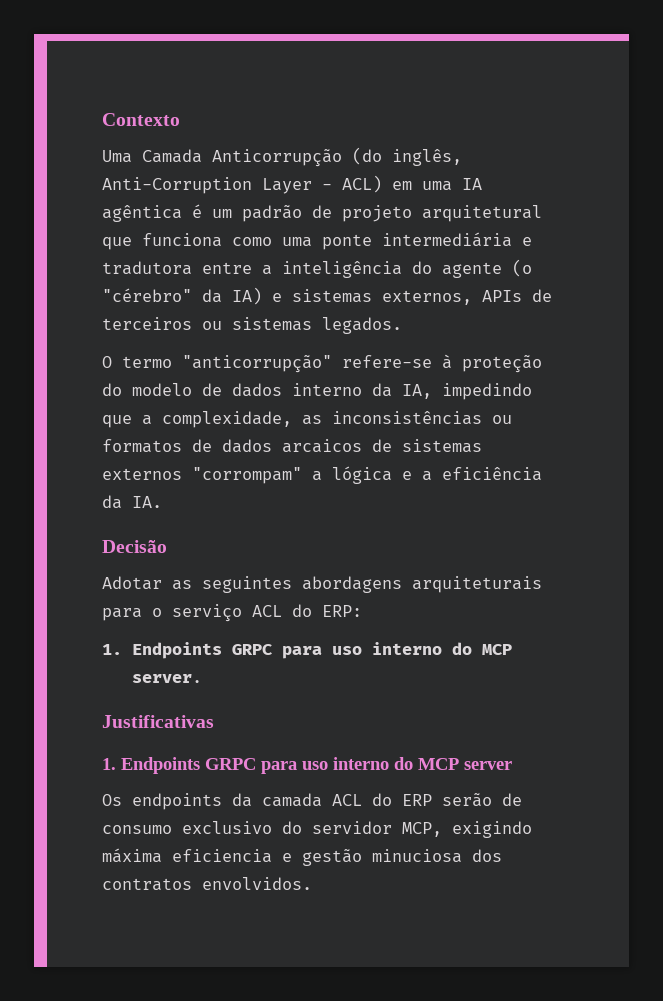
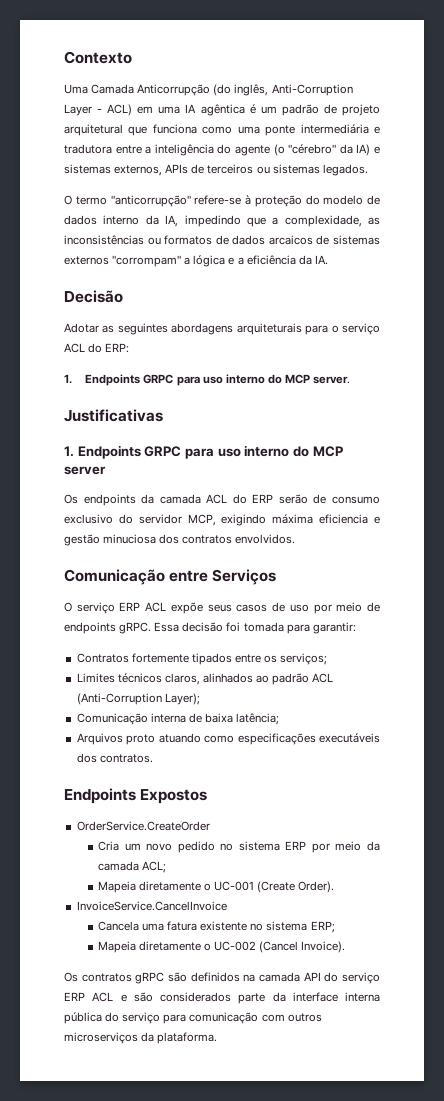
(312, 883) none -> [64,569,277,585] [64,602,380,614] [64,622,356,634] [76,653,328,665] [76,673,334,685] [76,693,200,705] [76,713,280,725] [76,733,380,745] [76,753,153,763] [64,788,208,804] [76,821,210,831] [97,841,380,853] [97,861,167,873] [97,881,335,893] [76,901,227,911] [97,921,335,933] [97,941,346,953] [64,972,380,984] [64,992,380,1004] [64,1012,322,1024] [64,1032,218,1044] // Comunicação entre Serviços // O serviço ERP ACL expõe seus casos de uso por meio de endpoints gRPC. Essa decisão foi tomada para garantir: // Contratos fortemente tipados entre os serviços; // Limites técnicos claros, alinhados ao padrão ACL (Anti-Corruption Layer); // Comunicação interna de baixa latência; // Arquivos proto atuando como especificações executáveis dos contratos. // Endpoints Expostos // OrderService.CreateOrder // Cria um novo pedido no sistema ERP por meio da camada ACL; // Mapeia diretamente o UC-001 (Create Order). // InvoiceService.CancelInvoice // Cancela uma fatura existente no sistema ERP; // Mapeia diretamente o UC-002 (Cancel Invoice). // Os contratos gRPC são definidos na camada API do serviço ERP ACL e são considerados parte da interface interna pública do serviço para comunicação com outros microserviços da plataforma.

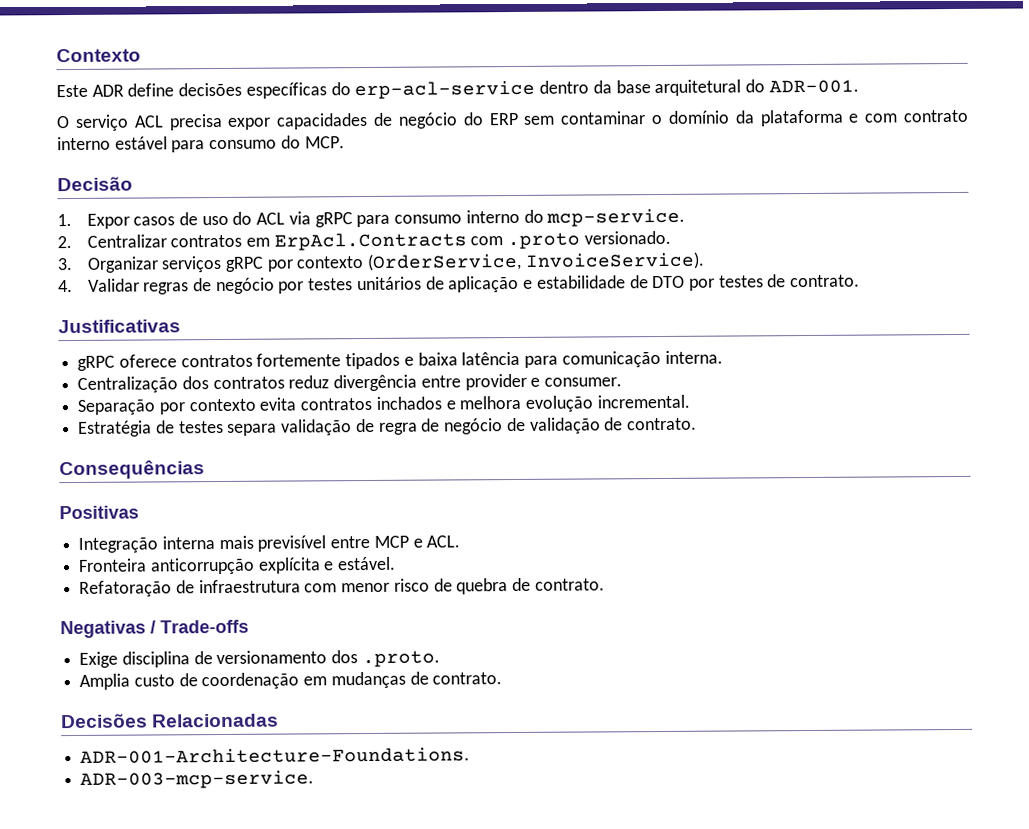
[64,84,353,96] [64,104,380,116] [64,124,380,136] [64,144,380,156] [64,164,368,176] [64,195,380,207] [64,215,380,227] [64,235,380,245] [64,255,328,267] [64,290,123,303] [64,323,380,335] [64,343,130,353] [64,374,351,386] [64,409,163,422] [64,445,343,459] [64,466,106,475] [64,494,380,506] [64,514,380,526] [64,534,296,546] [64,569,277,585] [64,602,380,614] [64,622,356,634] [76,653,328,665] [76,673,334,685] [76,693,200,705] [76,713,280,725] [76,733,380,745] [76,753,153,763] [64,788,208,804] [76,821,210,831] [97,841,380,853] [97,861,167,873] [97,881,335,893] [76,901,227,911] [97,921,335,933] [97,941,346,953] [64,972,380,984] [64,992,380,1004] [64,1012,322,1024] [64,1032,218,1044] Uma Camada Anticorrupção (do inglês, Anti-Corruption Layer - ACL) em uma IA agêntica é um padrão de projeto arquitetural que funciona como uma ponte intermediária e tradutora entre a inteligência do agente (o "cérebro" da IA) e sistemas externos, APIs de terceiros ou sistemas legados. // O termo "anticorrupção" refere-se à proteção do modelo de dados interno da IA, impedindo que a complexidade, as inconsistências ou formatos de dados arcaicos de sistemas externos "corrompam" a lógica e a eficiência da IA. // Decisão // Adotar as seguintes abordagens arquiteturais para o serviço ACL do ERP: // 1. Endpoints GRPC para uso interno do MCP server. // Justificativas // 1. Endpoints GRPC para uso interno do MCP server // Os endpoints da camada ACL do ERP serão de consumo exclusivo do servidor MCP, exigindo máxima eficiencia e gestão minuciosa dos contratos envolvidos. // Comunicação entre Serviços // O serviço ERP ACL expõe seus casos de uso por meio de endpoints gRPC. Essa decisão foi tomada para garantir: // Contratos fortemente tipados entre os serviços; // Limites técnicos claros, alinhados ao padrão ACL (Anti-Corruption Layer); // Comunicação interna de baixa latência; // Arquivos proto atuando como especificações executáveis dos contratos. // Endpoints Expostos // OrderService.CreateOrder // Cria um novo pedido no sistema ERP por meio da camada ACL; // Mapeia diretamente o UC-001 (Create Order). // InvoiceService.CancelInvoice // Cancela uma fatura existente no sistema ERP; // Mapeia diretamente o UC-002 (Cancel Invoice). // Os contratos gRPC são definidos na camada API do serviço ERP ACL e são considerados parte da interface interna pública do serviço para comunicação com outros microserviços da plataforma. -> [56,79,859,100] [56,109,970,131] [57,135,345,153] [57,176,133,192] [57,208,686,229] [57,230,671,251] [57,251,705,273] [58,274,861,295] [58,319,181,334] [77,350,723,371] [77,373,623,393] [77,394,690,415] [78,417,697,437] [59,460,205,480] [59,505,139,520] [78,535,461,553] [78,556,397,575] [79,577,605,597] [60,619,249,639] [79,650,440,668] [79,671,503,690] [61,713,280,729] [80,747,471,764] [80,770,315,789] Este ADR define decisões específicas do erp-acl-service dentro da base arquitetural do ADR-001. // O serviço ACL precisa expor capacidades de negócio do ERP sem contaminar o domínio da plataforma e com contrato interno estável para consumo do MCP. // Decisão // 1. Expor casos de uso do ACL via gRPC para consumo interno do mcp-service. // 2. Centralizar contratos em ErpAcl.Contracts com .proto versionado. // 3. Organizar serviços gRPC por contexto (OrderService, InvoiceService). // 4. Validar regras de negócio por testes unitários de aplicação e estabilidade de DTO por testes de contrato. // Justificativas // gRPC oferece contratos fortemente tipados e baixa latência para comunicação interna. // Centralização dos contratos reduz divergência entre provider e consumer. // Separação por contexto evita contratos inchados e melhora evolução incremental. // Estratégia de testes separa validação de regra de negócio de validação de contrato. // Consequências // Positivas // Integração interna mais previsível entre MCP e ACL. // Fronteira anticorrupção explícita e estável. // Refatoração de infraestrutura com menor risco de quebra de contrato. // Negativas / Trade-offs // Exige disciplina de versionamento dos .proto. // Amplia custo de coordenação em mudanças de contrato. // Decisões Relacionadas // ADR-001-Architecture-Foundations. // ADR-003-mcp-service.

